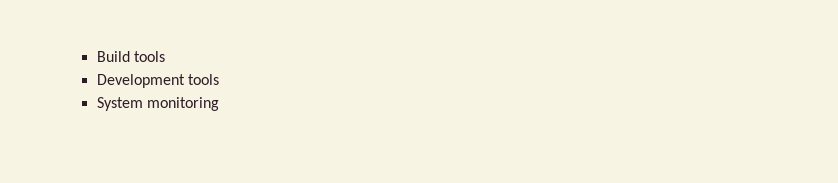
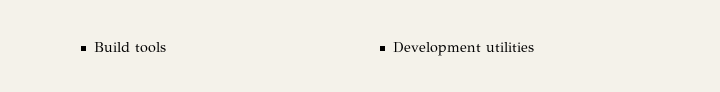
[187,74,219,85] [96,97,219,111] tools // System monitoring -> [485,42,534,52] utilities

